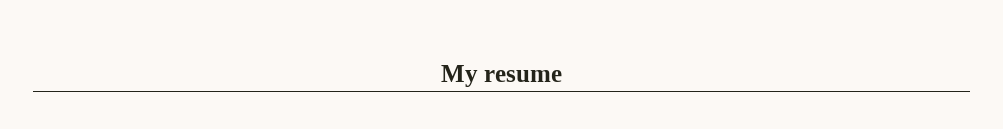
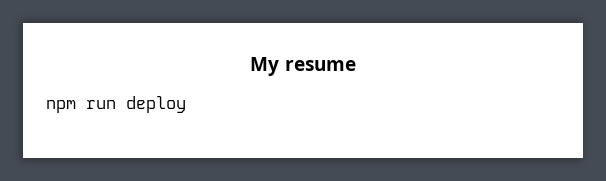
(563, 76) none -> [46,96,186,113] // npm run deploy

